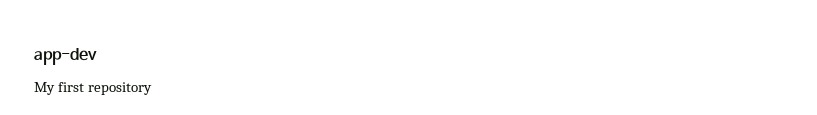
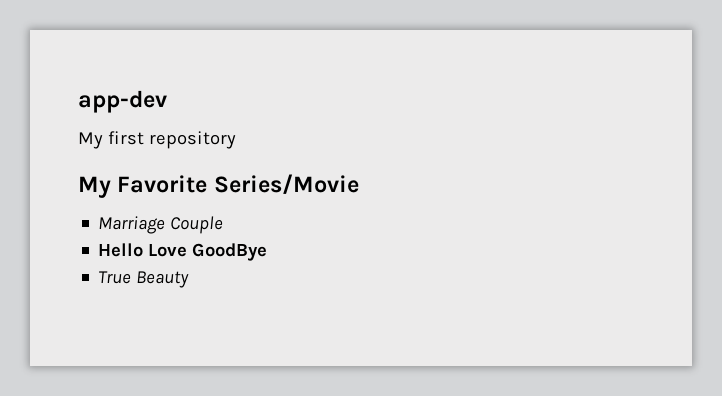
(152, 88) none -> [78,174,359,198] [98,216,224,234] [98,243,268,261] [98,271,190,288] // My Favorite Series/Movie // Marriage Couple // Hello Love GoodBye // True Beauty

